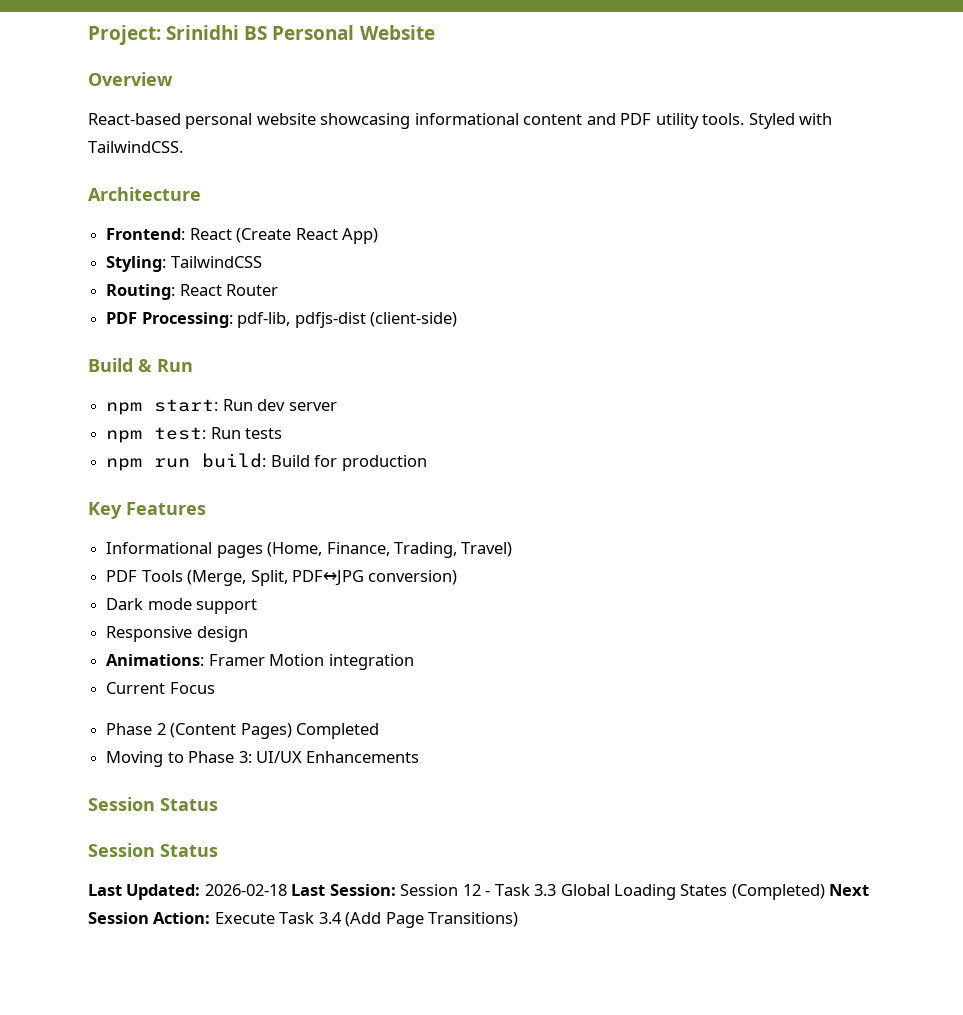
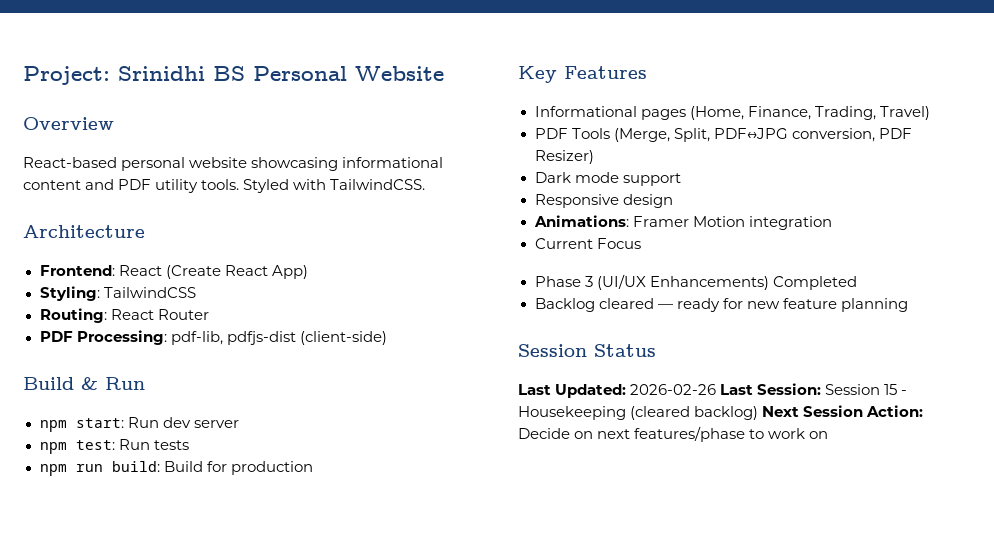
[368,570,458,585] conversion) -> [791,128,912,142] [534,150,594,164] conversion, PDF Resizer)
[156,723,379,739] [106,751,420,767] [88,797,218,811] 2 (Content Pages) Completed // Moving to Phase 3: UI/UX Enhancements // Session Status -> [584,274,857,290] [534,298,908,312] 3 (UI/UX Enhancements) Completed // Backlog cleared — ready for new feature planning
[204,884,287,896] 2026-02-18 -> [630,384,717,395] 2026-02-26
[462,884,870,900] [88,912,519,928] 12 - Task 3.3 Global Loading States (Completed) Next Session Action: Execute Task 3.4 (Add Page Transitions) -> [884,384,908,395] [518,405,924,420] [518,426,829,442] 15 - Housekeeping (cleared backlog) Next Session Action: Decide on next features/phase to work on

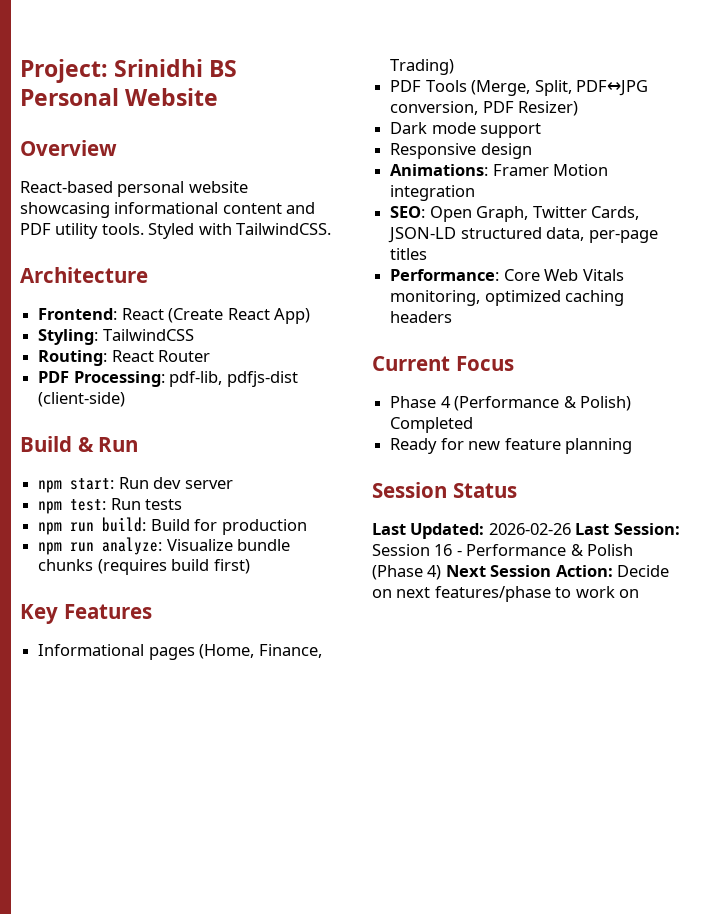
(313, 468) none -> [38,537,291,555] [38,559,250,575] // npm run analyze: Visualize bundle chunks (requires build first)
[814,106,930,120] Trading, Travel) -> [390,59,455,75] Trading)
[534,238,641,249] [534,274,857,290] [534,298,720,312] Current Focus // Phase 3 (UI/UX Enhancements) Completed // Backlog cleared — ready -> [390,206,639,222] [388,227,658,243] [390,248,428,260] [390,269,624,281] [390,290,625,306] [390,311,453,323] [372,356,514,371] [390,396,631,411] [390,417,474,433] [390,438,438,454] SEO: Open Graph, Twitter Cards, JSON-LD structured data, per-page titles // Performance: Core Web Vitals monitoring, optimized caching headers // Current Focus // Phase 4 (Performance & Polish) Completed // Ready
[884,384,908,395] [518,406,759,420] 15 - Housekeeping (cleared backlog) -> [434,544,634,556] [372,565,442,580] 16 - Performance & Polish (Phase 4)

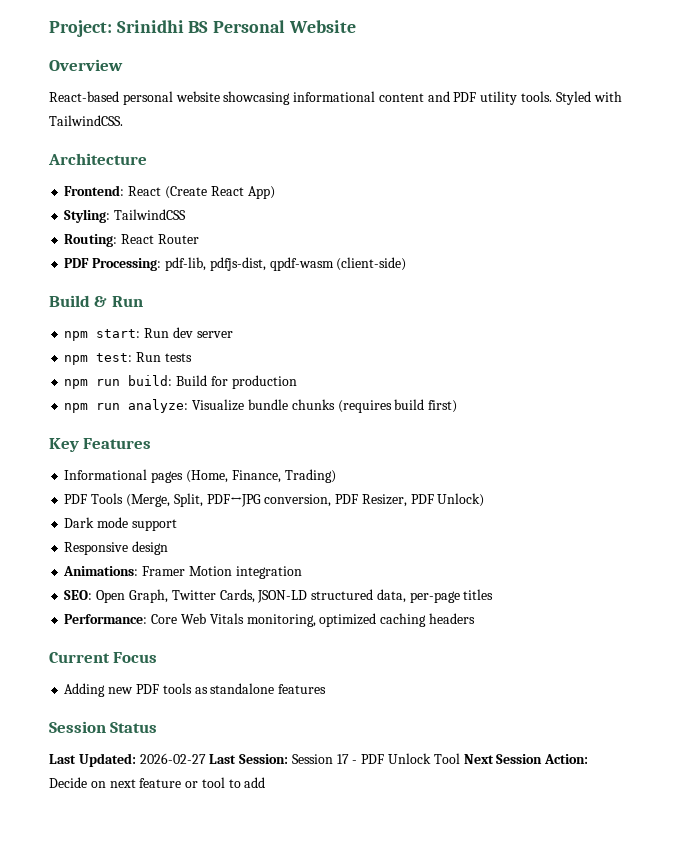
[226,371,298,387] pdfjs-dist -> [209,257,334,271] pdfjs-dist, qpdf-wasm
[518,101,579,116] Resizer) -> [361,493,485,507] Resizer, PDF Unlock)
[390,396,631,411] [390,417,474,433] [390,438,632,454] Phase 4 (Performance & Polish) Completed // Ready for new feature planning -> [64,683,327,697] Adding new PDF tools as standalone features
[488,523,571,535] 2026-02-26 -> [139,753,206,764] 2026-02-27
[434,544,634,556] [372,565,442,580] 16 - Performance & Polish (Phase 4) -> [336,753,460,764] 17 - PDF Unlock Tool
[434,586,640,602] features/phase to work on -> [139,777,266,788] feature or tool to add

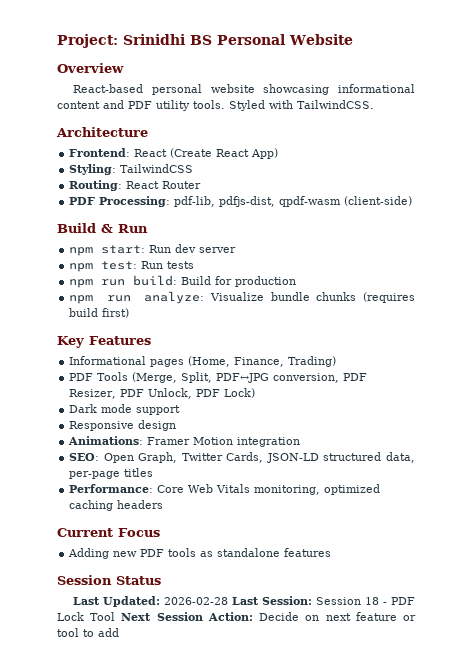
[437,493,485,507] Unlock) -> [148,388,256,399] Unlock, PDF Lock)
[139,753,206,764] 2026-02-27 -> [163,597,228,605] 2026-02-28
[336,754,349,764] 17 -> [364,597,379,605] 18
[388,753,432,764] Unlock -> [57,612,84,621] Lock

